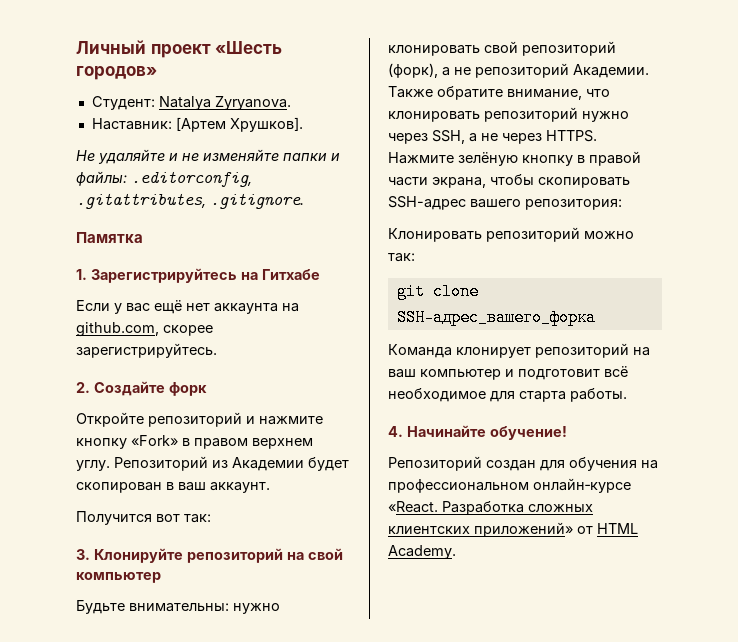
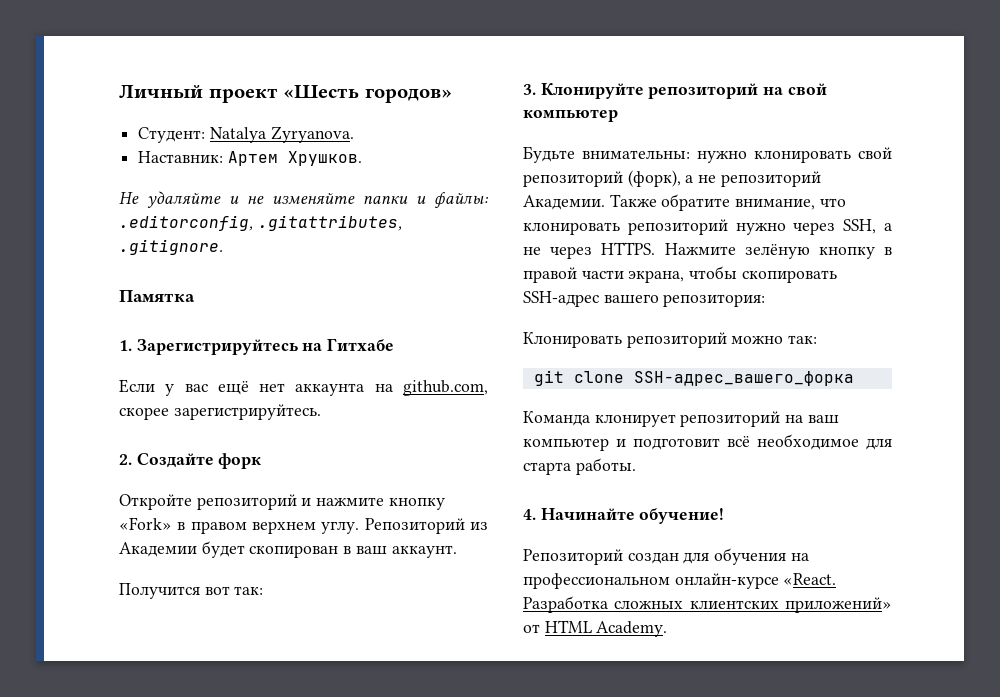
[175,117,303,132] [Артем Хрушков]. -> [227,151,362,166] Артем Хрушков.

